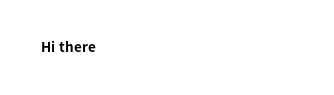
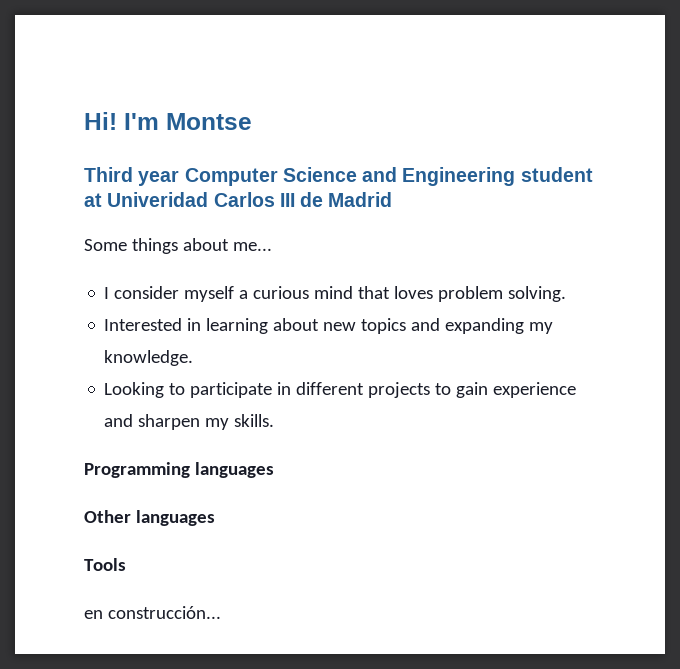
[41,40,96,52] Hi there -> [84,112,252,130] [84,167,593,186] [84,192,393,207] [84,238,272,254] [104,286,567,302] [104,318,554,334] [104,350,194,366] [104,382,577,398] [104,414,275,430] [84,462,274,478] [84,510,215,526] [84,558,126,571] [84,606,221,619] Hi! I'm Montse // Third year Computer Science and Engineering student at Univeridad Carlos III de Madrid // Some things about me... // I consider myself a curious mind that loves problem solving. // Interested in learning about new topics and expanding my knowledge. // Looking to participate in different projects to gain experience and sharpen my skills. // Programming languages // Other languages // Tools // en construcción...

